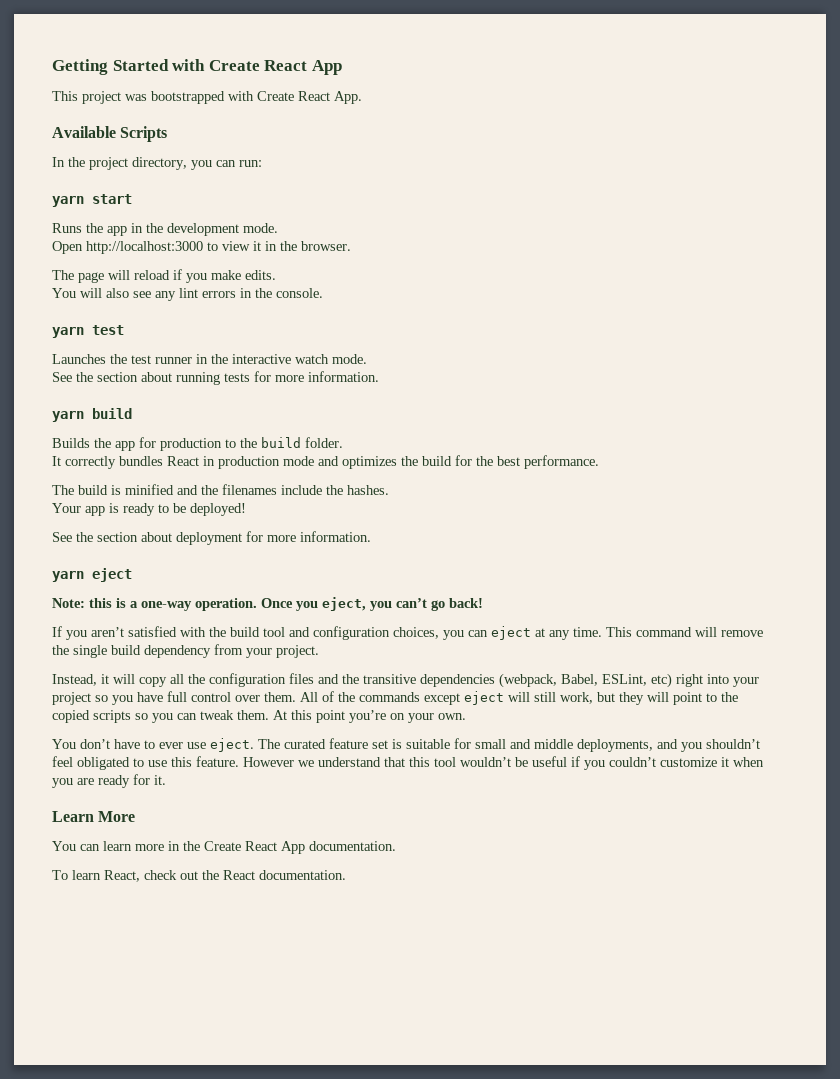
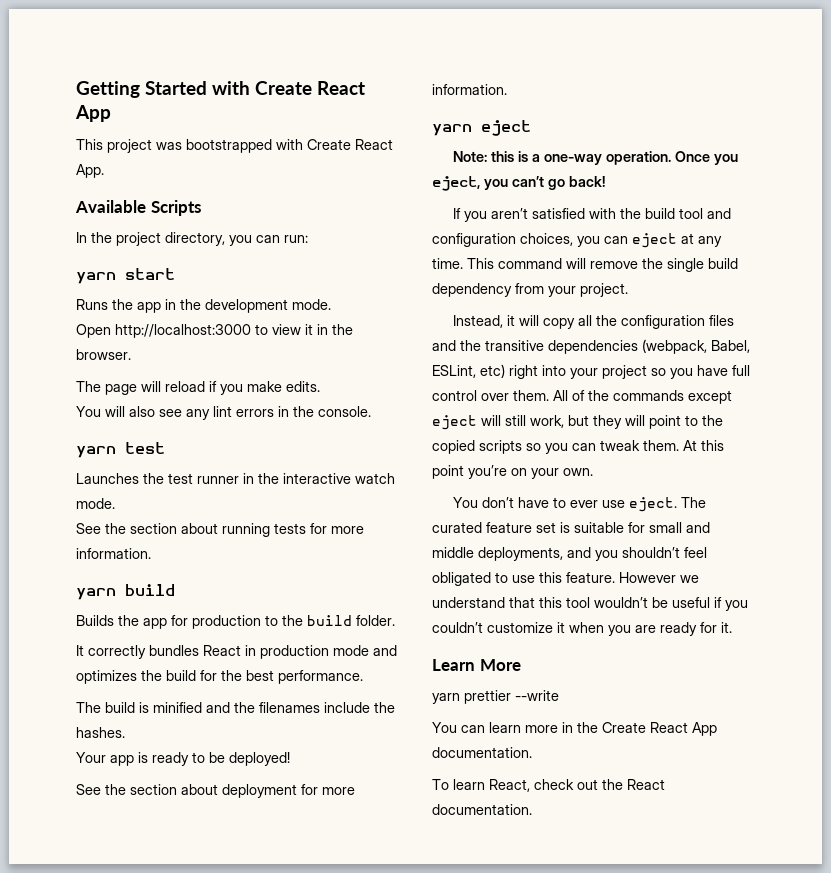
(136, 816) none -> [432,690,559,704] // yarn prettier --write

